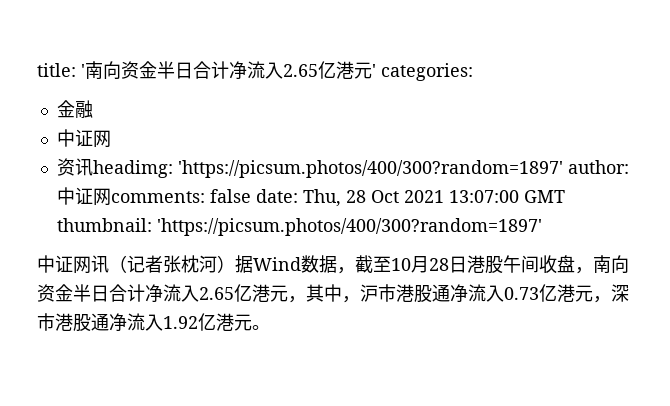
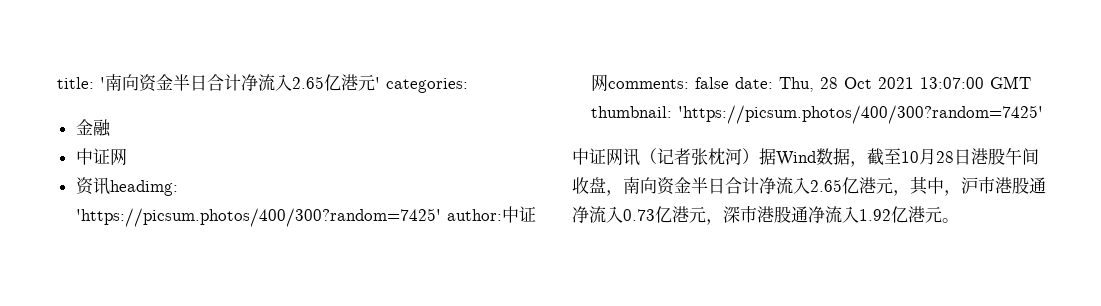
[177,160,563,178] 'https://picsum.photos/400/300?random=1897' -> [75,208,441,227] 'https://picsum.photos/400/300?random=7425'
[156,218,542,236] 'https://picsum.photos/400/300?random=1897' -> [677,105,1043,124] 'https://picsum.photos/400/300?random=7425'

